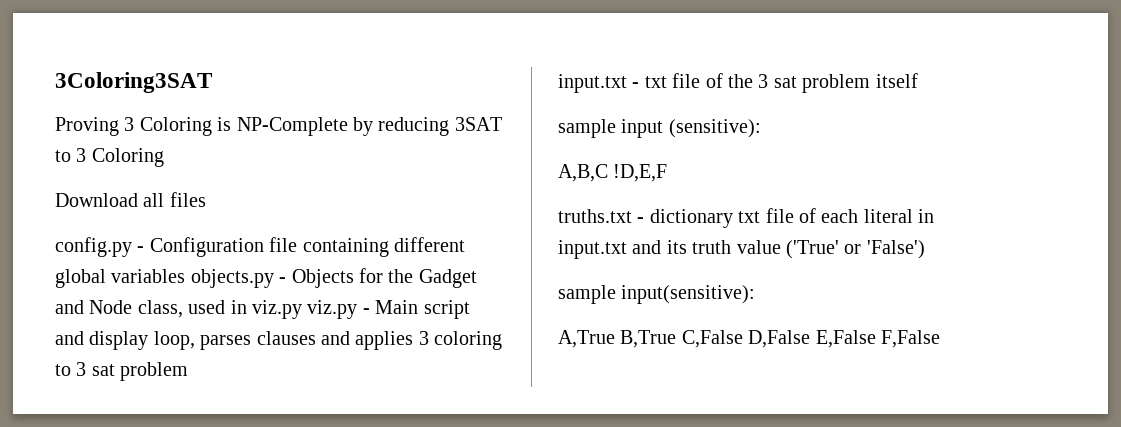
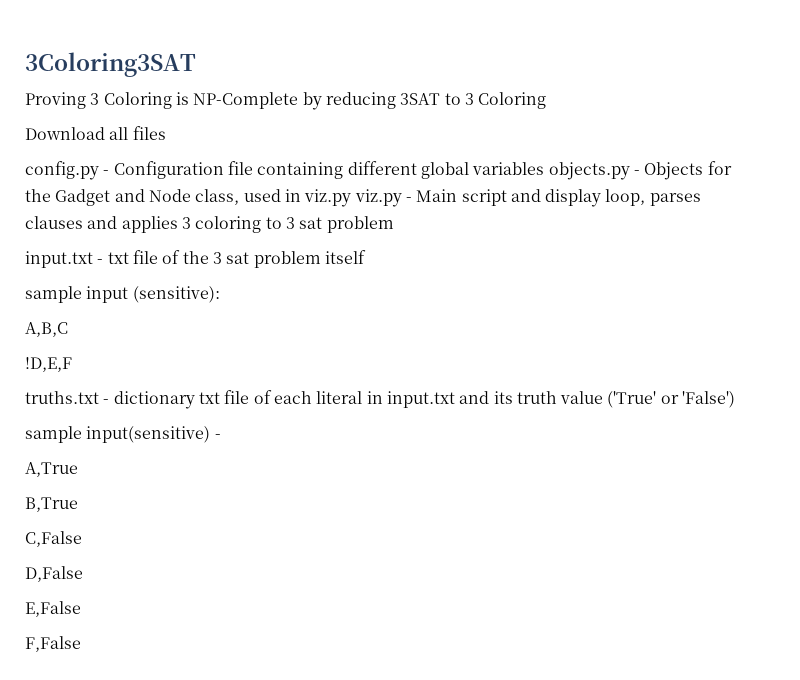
(608, 173) none -> (68, 329) //
[621,285,756,304] input(sensitive): -> [86,426,221,443] input(sensitive) -
(615, 339) none -> (78, 469) //
(677, 339) none -> (78, 504) //
(743, 339) none -> (82, 539) //
(811, 339) none -> (83, 574) //
(876, 339) none -> (81, 609) //

